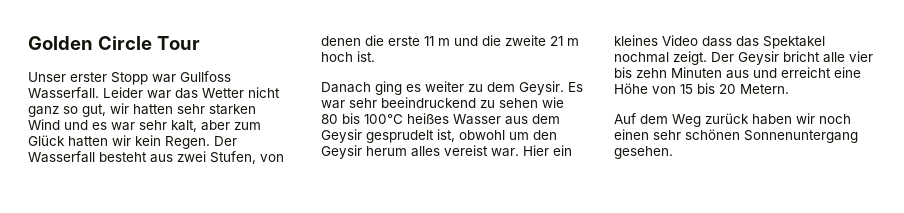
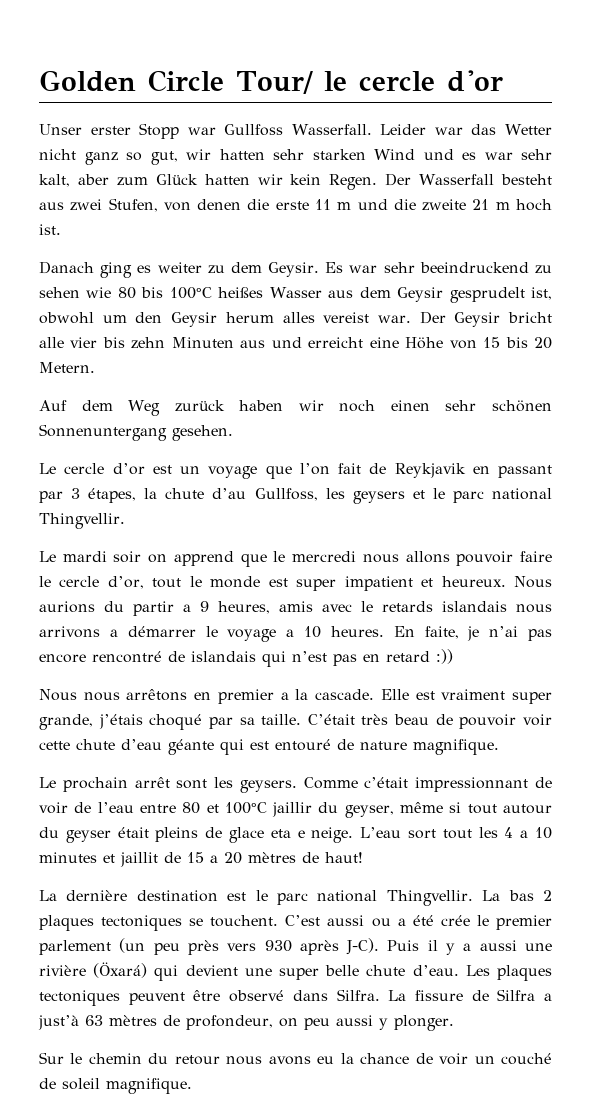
[156,36,200,50] Tour -> [236,70,503,94] Tour/ le cercle d'or
[523,145,572,156] [614,35,825,49] [614,51,707,65] Hier ein kleines Video dass das Spektakel nochmal zeigt. -> (411, 319) none
(673, 152) none -> [39,463,552,479] [39,488,552,504] [39,513,125,529] [39,551,552,567] [39,576,552,591] [39,601,552,616] [39,626,552,642] [39,649,453,667] [39,689,552,704] [39,714,552,730] [39,739,499,755] [39,777,552,793] [39,802,553,818] [39,827,553,843] [39,852,363,867] [39,890,552,906] [39,915,552,931] [39,938,553,955] [39,962,552,981] [39,989,552,1006] [38,1015,454,1031] [39,1052,552,1065] [39,1078,192,1094] // Le cercle d’or est un voyage que l’on fait de Reykjavik en passant par 3 étapes, la chute d’au Gullfoss, les geysers et le parc national Thingvellir. // Le mardi soir on apprend que le mercredi nous allons pouvoir faire le cercle d’or, tout le monde est super impatient et heureux. Nous aurions du partir a 9 heures, amis avec le retards islandais nous arrivons a démarrer le voyage a 10 heures. En faite, je n’ai pas encore rencontré de islandais qui n’est pas en retard :)) // Nous nous arrêtons en premier a la cascade. Elle est vraiment super grande, j’étais choqué par sa taille. C’était très beau de pouvoir voir cette chute d’eau géante qui est entouré de nature magnifique. // Le prochain arrêt sont les geysers. Comme c’était impressionnant de voir de l’eau entre 80 et 100°C jaillir du geyser, même si tout autour du geyser était pleins de glace eta e neige. L’eau sort tout les 4 a 10 minutes et jaillit de 15 a 20 mètres de haut! // La dernière destination est le parc national Thingvellir. La bas 2 plaques tectoniques se touchent. C’est aussi ou a été crée le premier parlement (un peu près vers 930 après J-C). Puis il y a aussi une rivière (Öxará) qui devient une super belle chute d’eau. Les plaques tectoniques peuvent être observé dans Silfra. La fissure de Silfra a just’à 63 mètres de profondeur, on peu aussi y plonger. // Sur le chemin du retour nous avons eu la chance de voir un couché de soleil magnifique.

